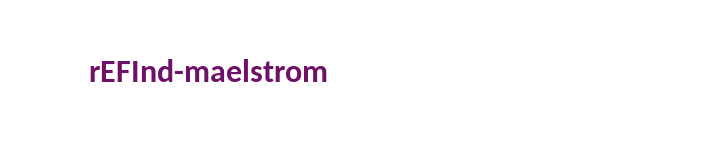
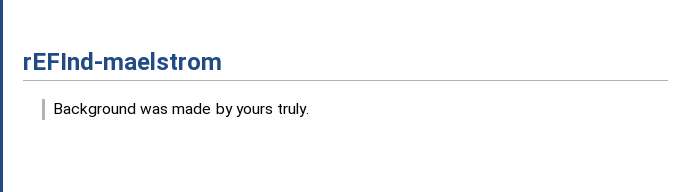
(328, 70) none -> [53,103,310,117] // Background was made by yours truly.

